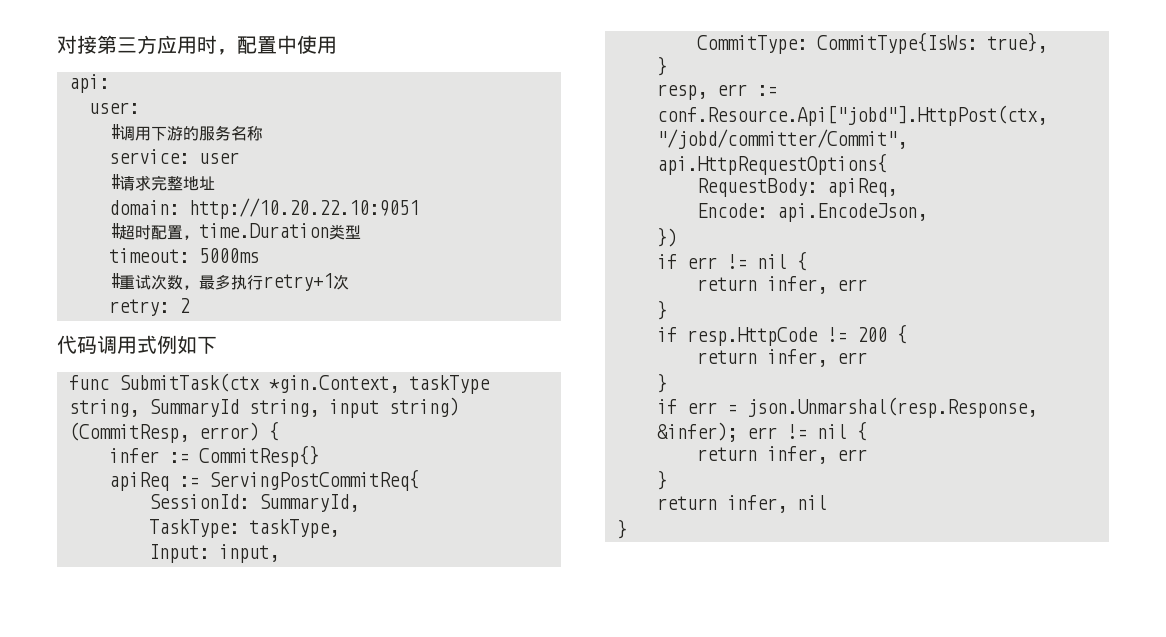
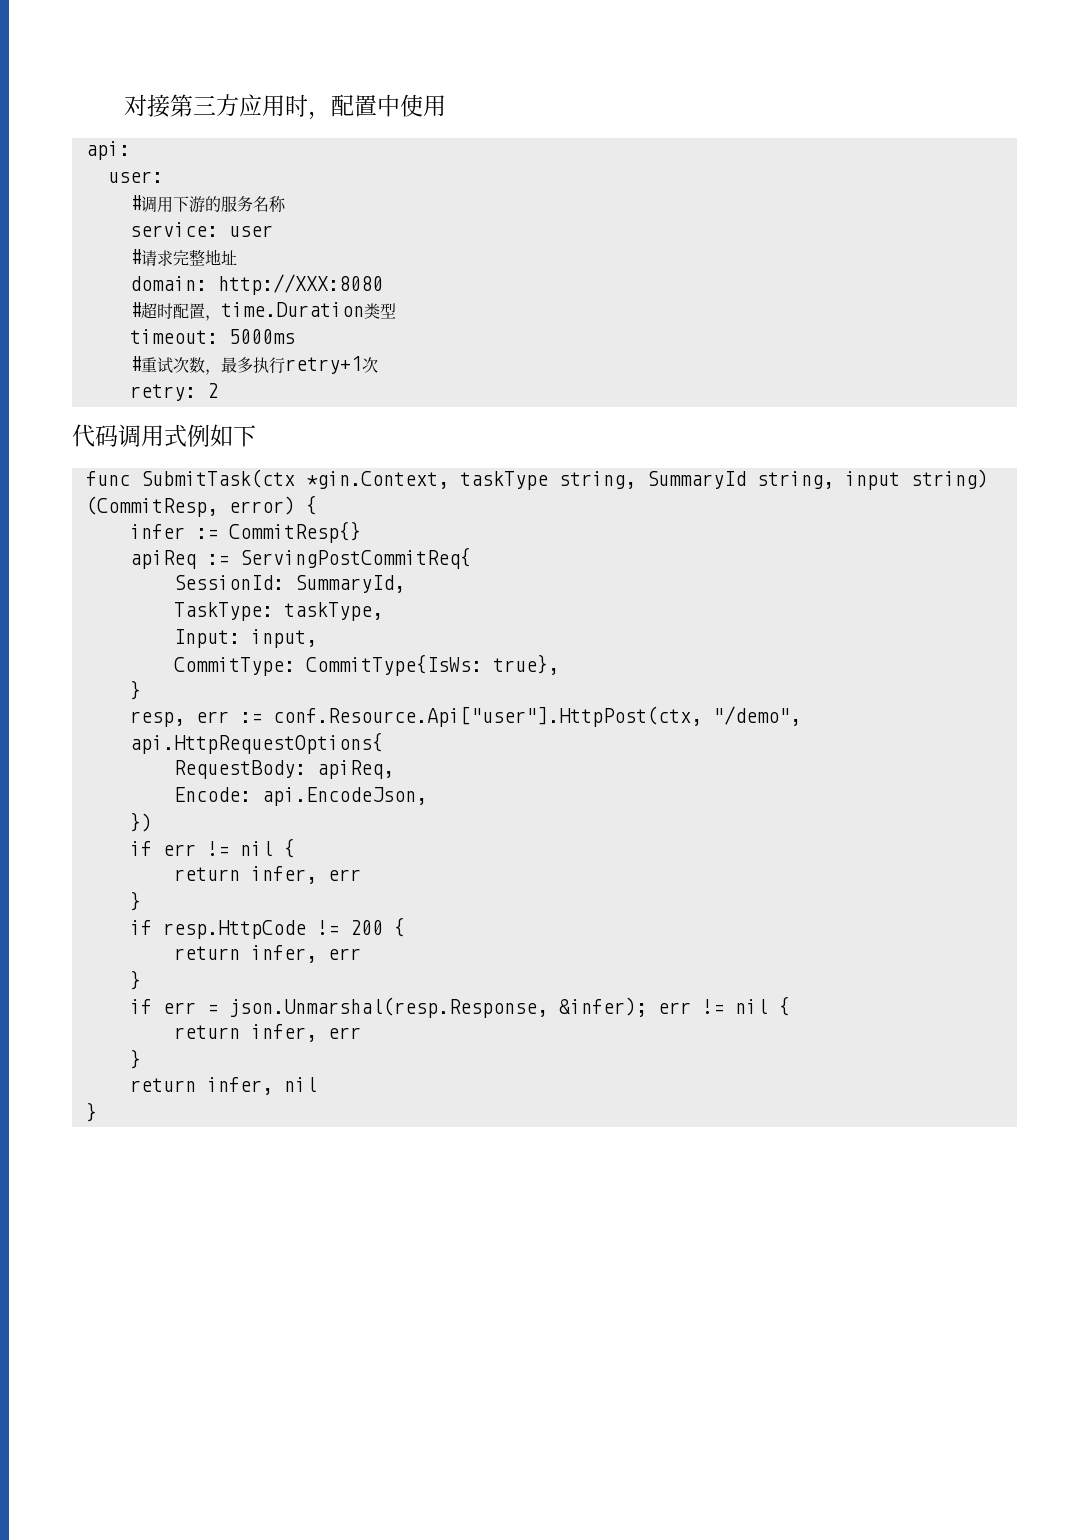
[189,198,419,219] http://10.20.22.10:9051 -> [217,274,383,295] http://XXX:8080
[657,105,1047,126] [657,129,907,149] conf.Resource.Api["jobd"].HttpPost(ctx, "/jobd/committer/Commit", -> [272,706,801,727] conf.Resource.Api["user"].HttpPost(ctx, "/demo",

